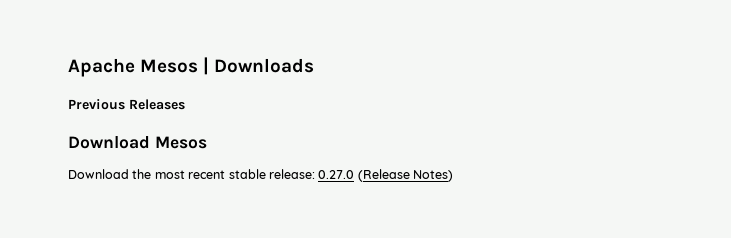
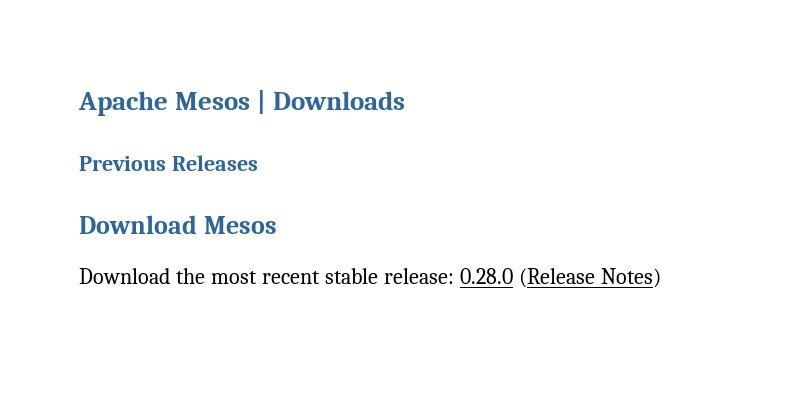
[318,170,355,179] 0.27.0 -> [459,268,513,284] 0.28.0

